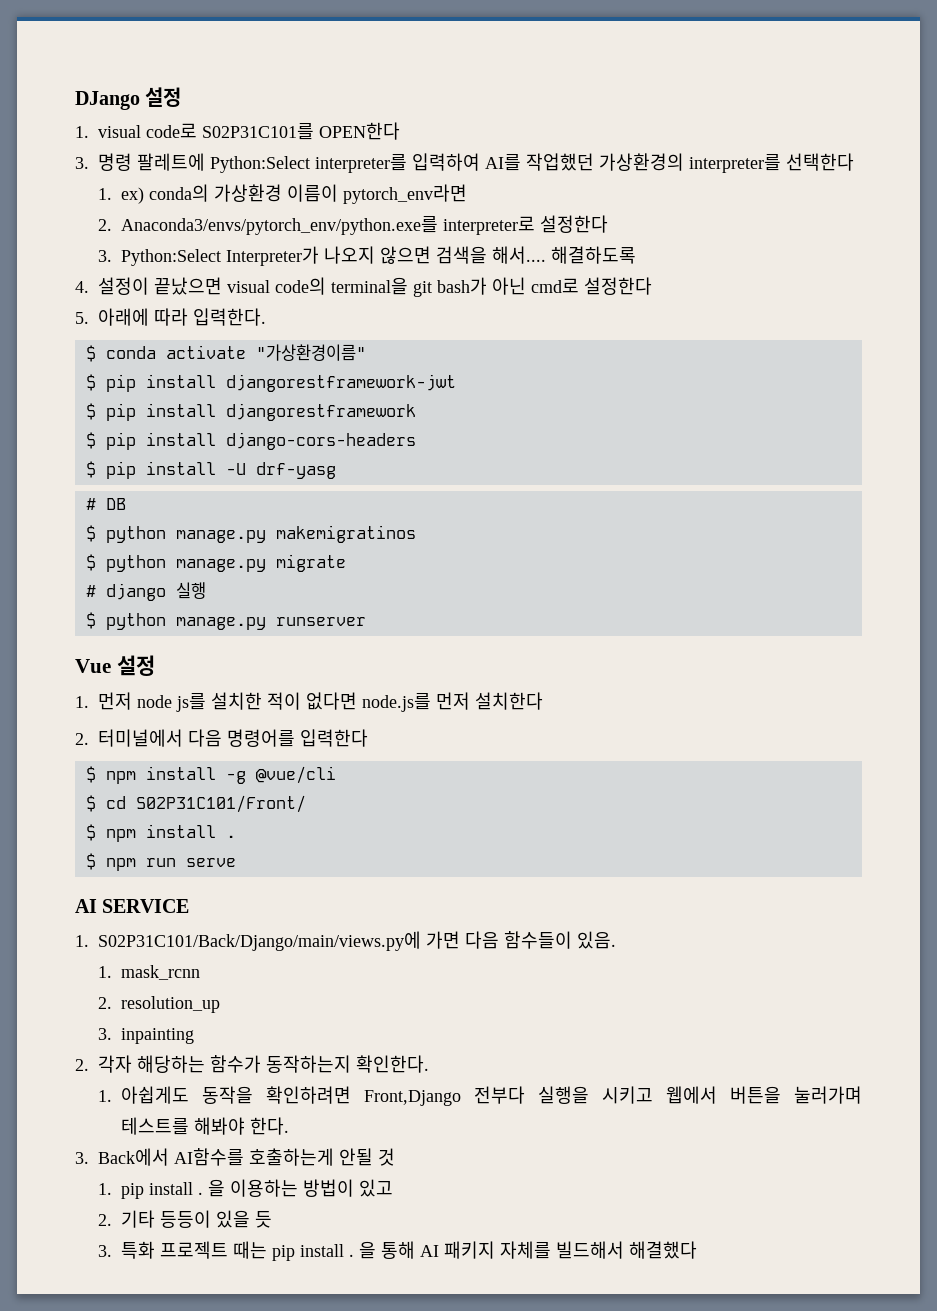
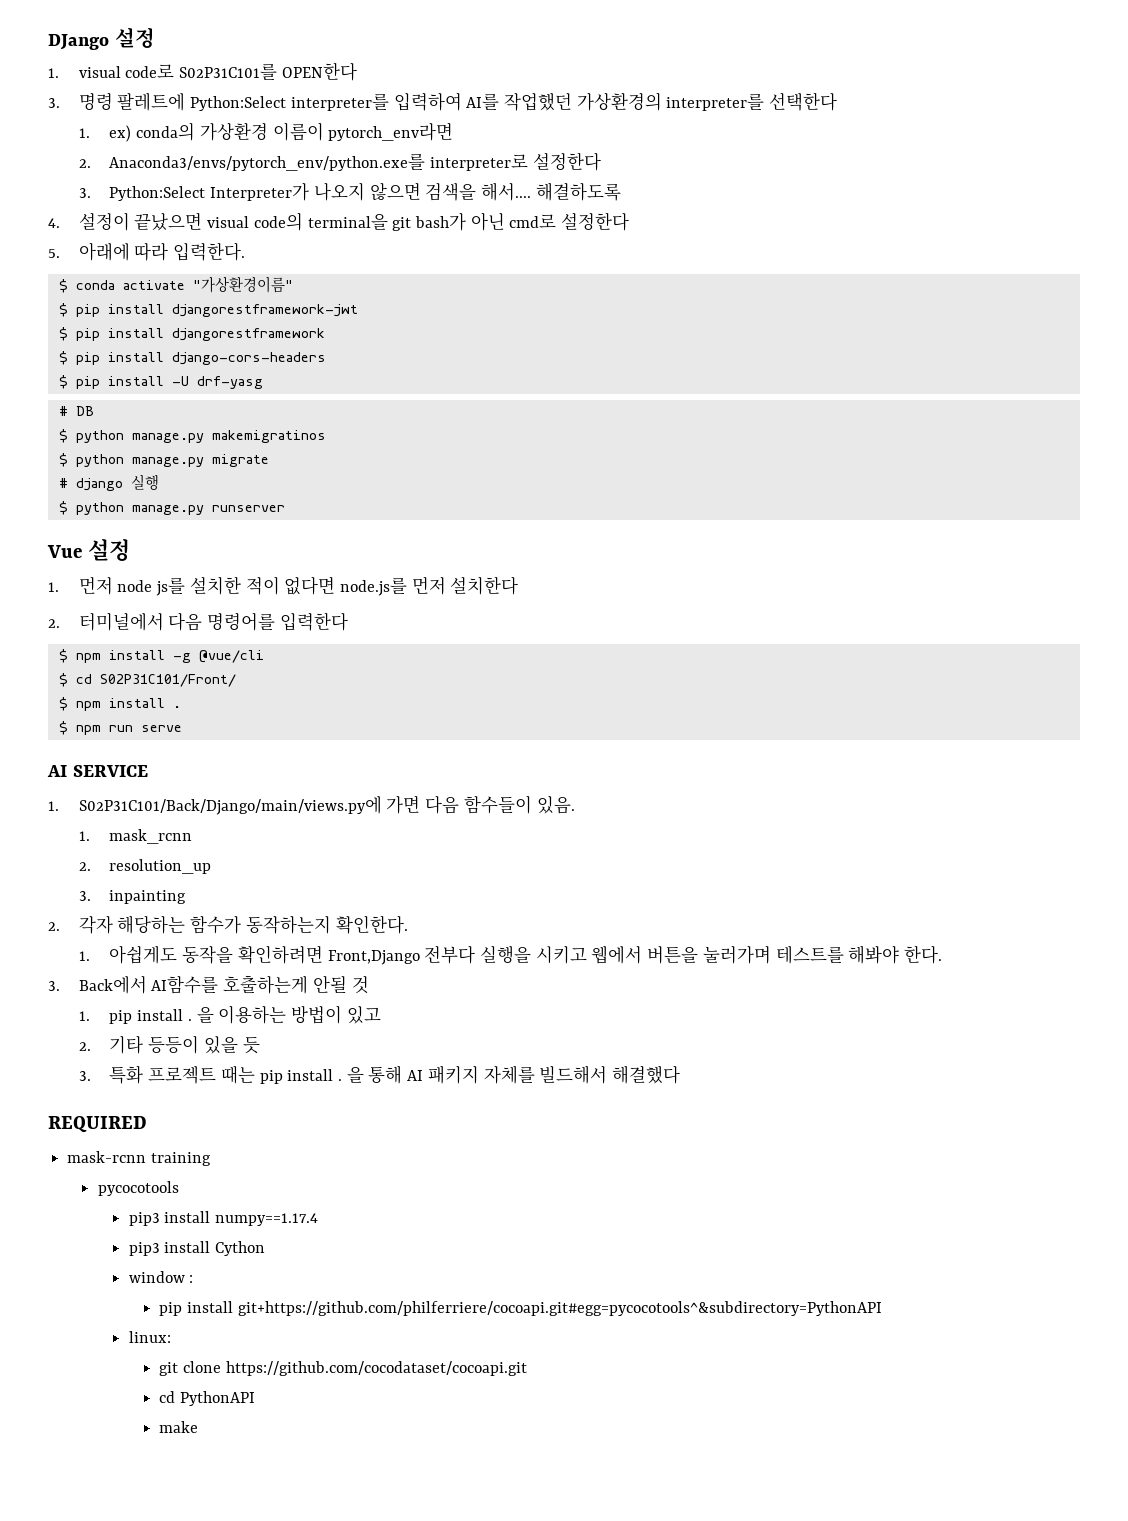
(698, 1250) none -> [48,1116,147,1133] [67,1151,211,1166] [97,1181,179,1196] [128,1211,319,1226] [128,1241,266,1256] [128,1271,194,1283] [159,1301,882,1316] [128,1331,171,1343] [159,1361,527,1376] [159,1391,255,1406] [159,1421,199,1433] // REQUIRED // mask-rcnn training // pycocotools // pip3 install numpy==1.17.4 // pip3 install Cython // window : // pip install git+https://github.com/philferriere/cocoapi.git#egg=pycocotools^&subdirectory=PythonAPI // linux: // git clone https://github.com/cocodataset/cocoapi.git // cd PythonAPI // make

